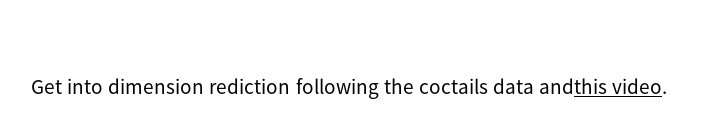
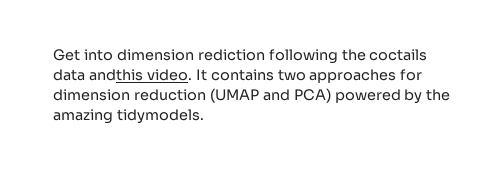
(668, 86) none -> [195,69,423,83] [53,88,451,104] [53,109,204,124] It contains two approaches for dimension reduction (UMAP and PCA) powered by the amazing tidymodels.

